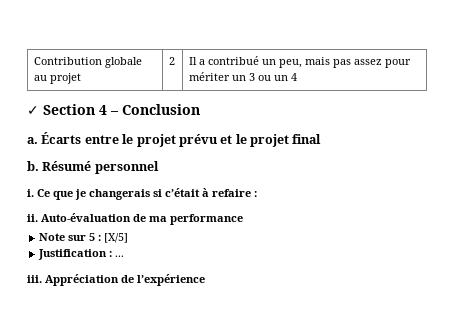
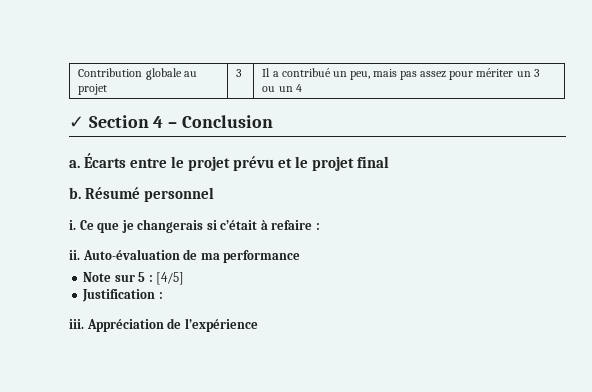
[168,57,175,65] 2 -> [236,69,243,77] 3
[104,233,129,243] [X/5] -> [156,272,185,285] [4/5]
[115,255,125,257] ... -> (163, 295) none

